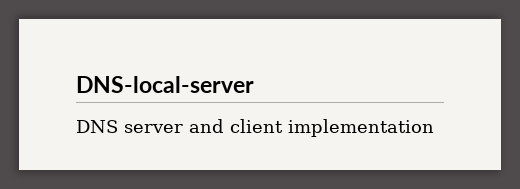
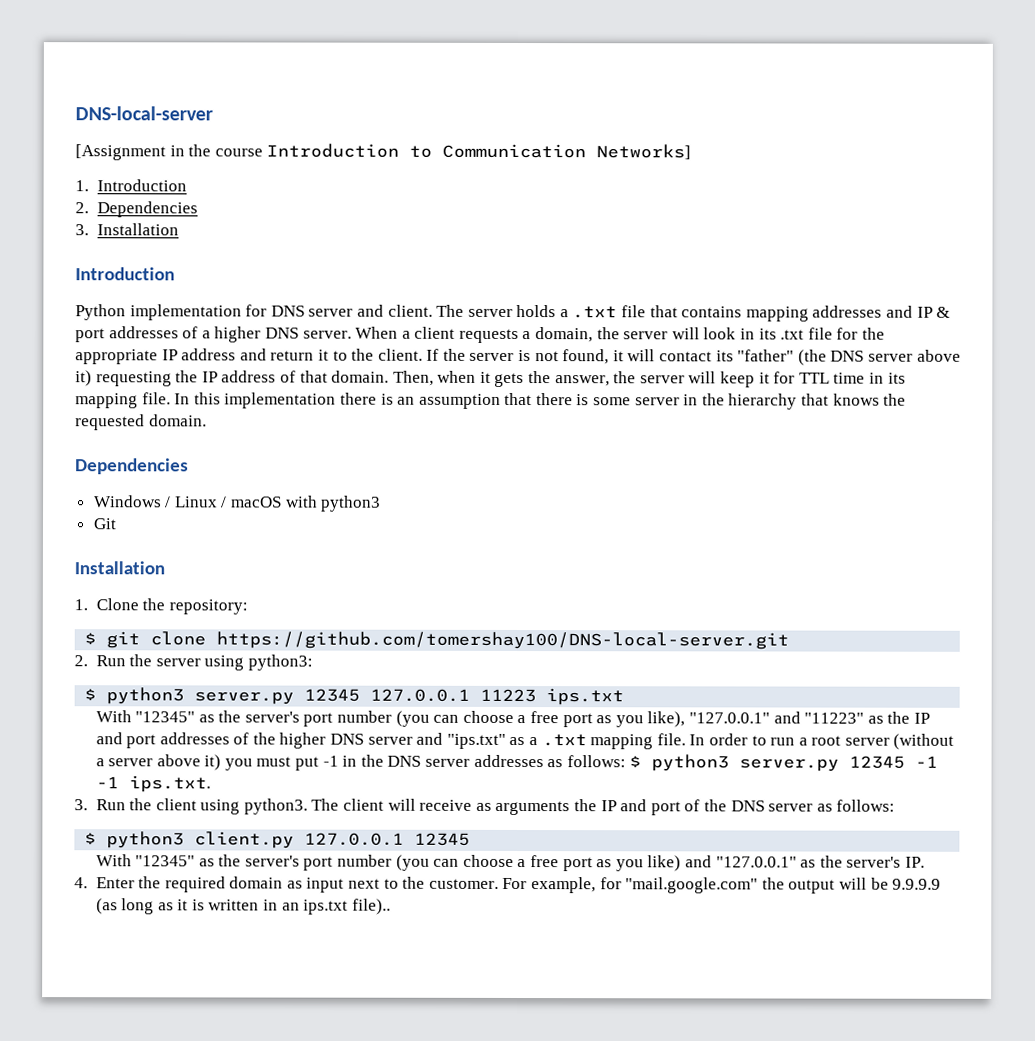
[76,119,434,137] DNS server and client implementation -> [75,143,692,161] [75,179,187,192] [75,201,198,218] [75,223,179,236] [75,267,175,281] [75,304,951,322] [75,326,885,344] [75,348,961,366] [75,370,906,388] [75,392,907,410] [75,414,207,431] [75,458,189,475] [93,495,382,512] [92,518,117,530] [74,561,165,575] [74,598,248,615] [84,631,790,650] [74,654,313,671] [84,687,625,706] [95,710,930,728] [95,732,955,750] [95,754,939,772] [95,775,211,793] [74,798,896,816] [84,831,471,849] [95,854,925,872] [74,876,942,894] [95,898,391,915] [Assignment in the course Introduction to Communication Networks] // 1. Introduction // 2. Dependencies // 3. Installation // Introduction // Python implementation for DNS server and client. The server holds a .txt file that contains mapping addresses and IP & port addresses of a higher DNS server. When a client requests a domain, the server will look in its .txt file for the appropriate IP address and return it to the client. If the server is not found, it will contact its "father" (the DNS server above it) requesting the IP address of that domain. Then, when it gets the answer, the server will keep it for TTL time in its mapping file. In this implementation there is an assumption that there is some server in the hierarchy that knows the requested domain. // Dependencies // Windows / Linux / macOS with python3 // Git // Installation // 1. Clone the repository: // $ git clone https://github.com/tomershay100/DNS-local-server.git // 2. Run the server using python3: // $ python3 server.py 12345 127.0.0.1 11223 ips.txt // With "12345" as the server's port number (you can choose a free port as you like), "127.0.0.1" and "11223" as the IP and port addresses of the higher DNS server and "ips.txt" as a .txt mapping file. In order to run a root server (without a server above it) you must put -1 in the DNS server addresses as follows: $ python3 server.py 12345 -1 -1 ips.txt. // 3. Run the client using python3. The client will receive as arguments the IP and port of the DNS server as follows: // $ python3 client.py 127.0.0.1 12345 // With "12345" as the server's port number (you can choose a free port as you like) and "127.0.0.1" as the server's IP. // 4. Enter the required domain as input next to the customer. For example, for "mail.google.com" the output will be 9.9.9.9 (as long as it is written in an ips.txt file)..

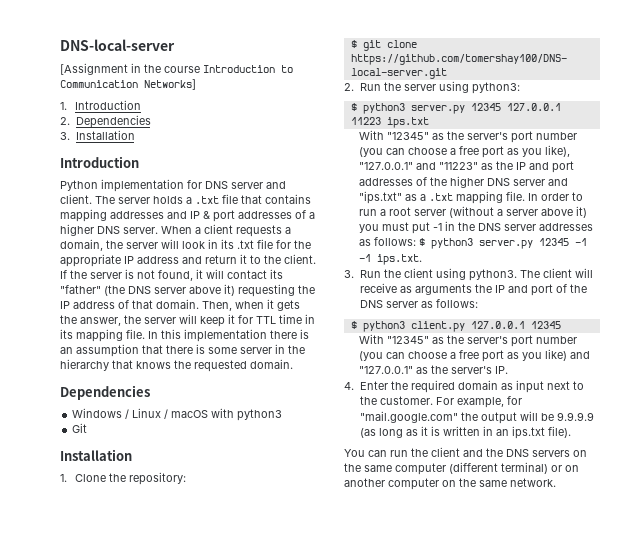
[351,898,391,915] file).. -> [547,426,571,438] [344,447,587,457] [344,462,579,475] [344,478,556,490] file). // You can run the client and the DNS servers on the same computer (different terminal) or on another computer on the same network.

